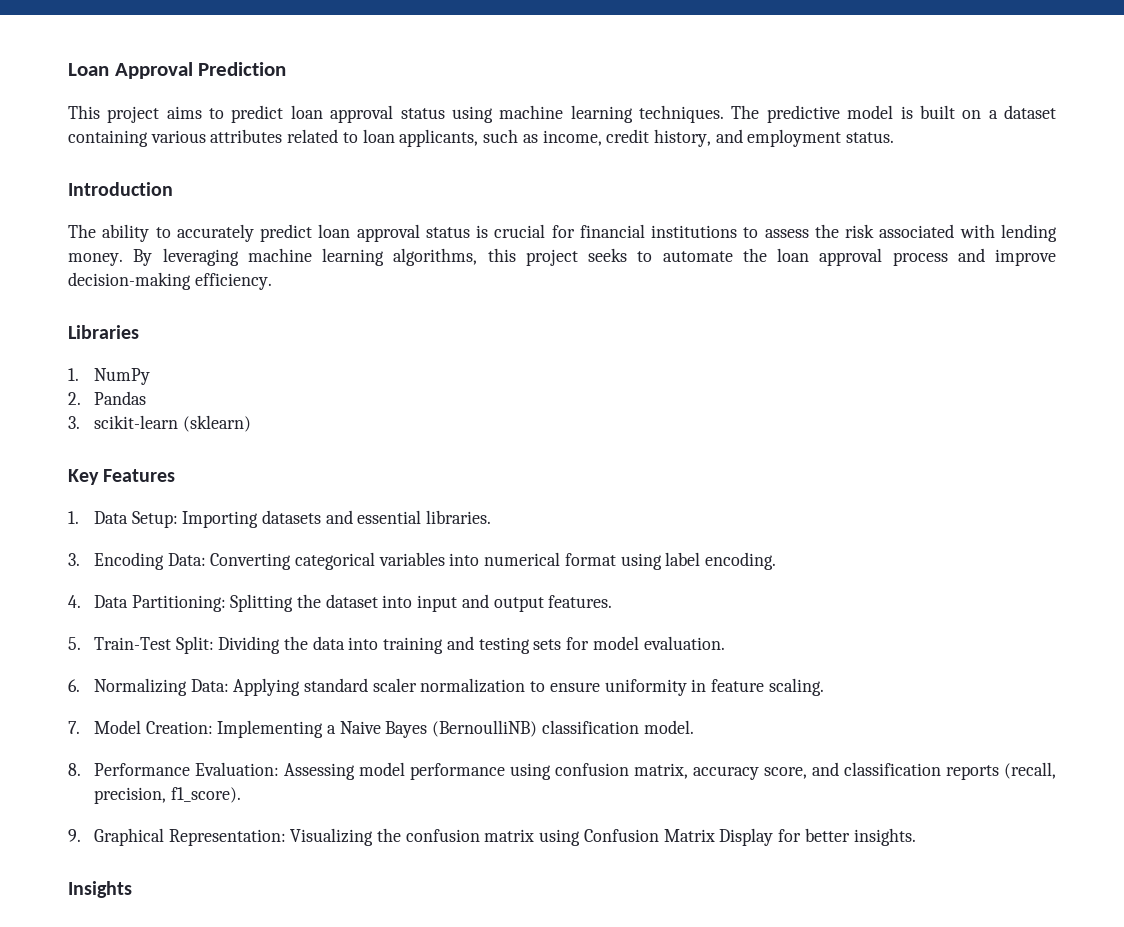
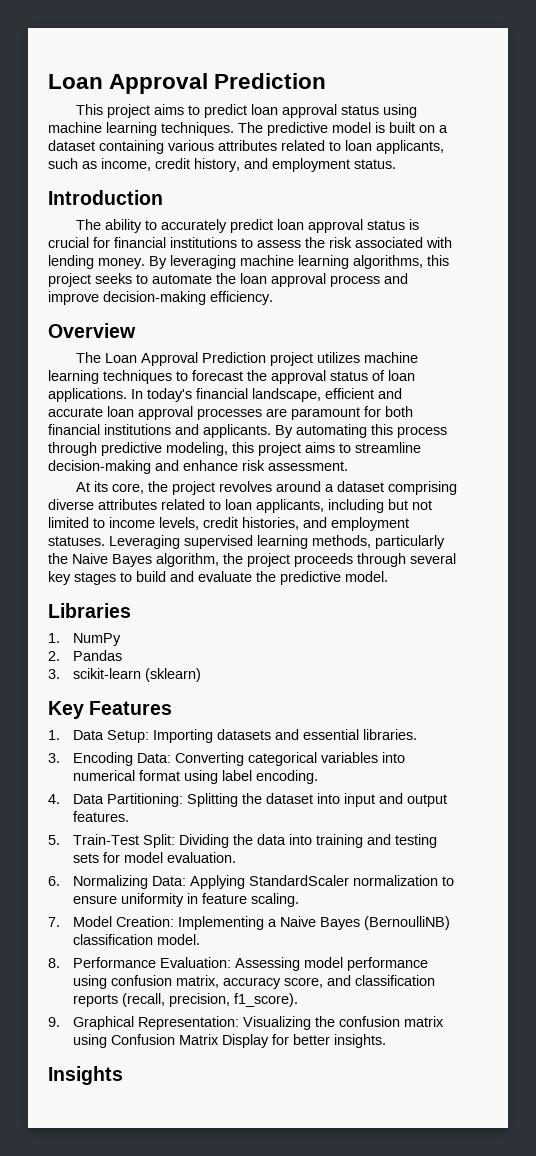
(272, 281) none -> [48,323,136,338] [75,352,418,366] [48,370,415,384] [48,388,402,402] [48,406,413,420] [48,424,447,438] [48,442,421,456] [48,460,348,474] [75,481,457,495] [48,499,432,513] [48,517,409,531] [48,535,445,549] [48,553,456,567] [48,571,388,585] // Overview // The Loan Approval Prediction project utilizes machine learning techniques to forecast the approval status of loan applications. In today's financial landscape, efficient and accurate loan approval processes are paramount for both financial institutions and applicants. By automating this process through predictive modeling, this project aims to streamline decision-making and enhance risk assessment. // At its core, the project revolves around a dataset comprising diverse attributes related to loan applicants, including but not limited to income levels, credit histories, and employment statuses. Leveraging supervised learning methods, particularly the Naive Bayes algorithm, the project proceeds through several key stages to build and evaluate the predictive model.
[304,678,417,692] standard scaler -> [248,875,349,886] StandardScaler

